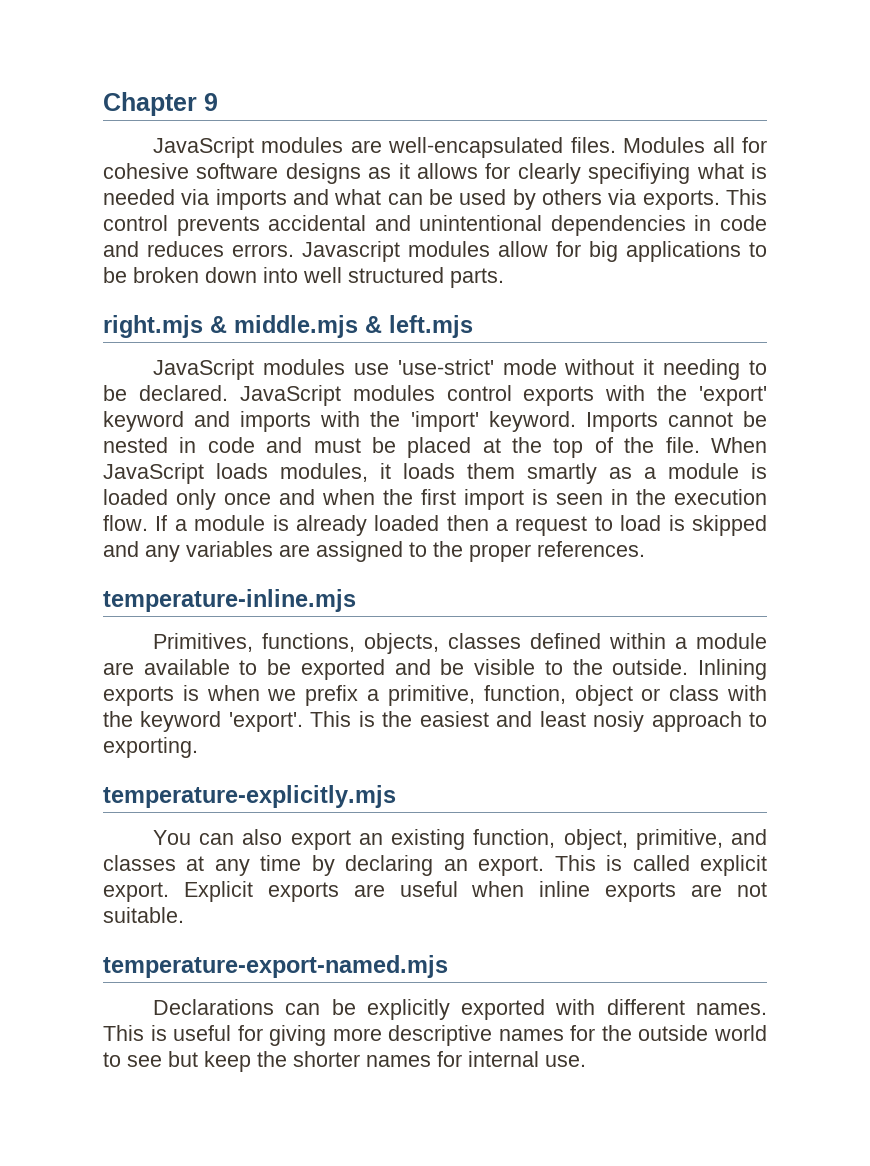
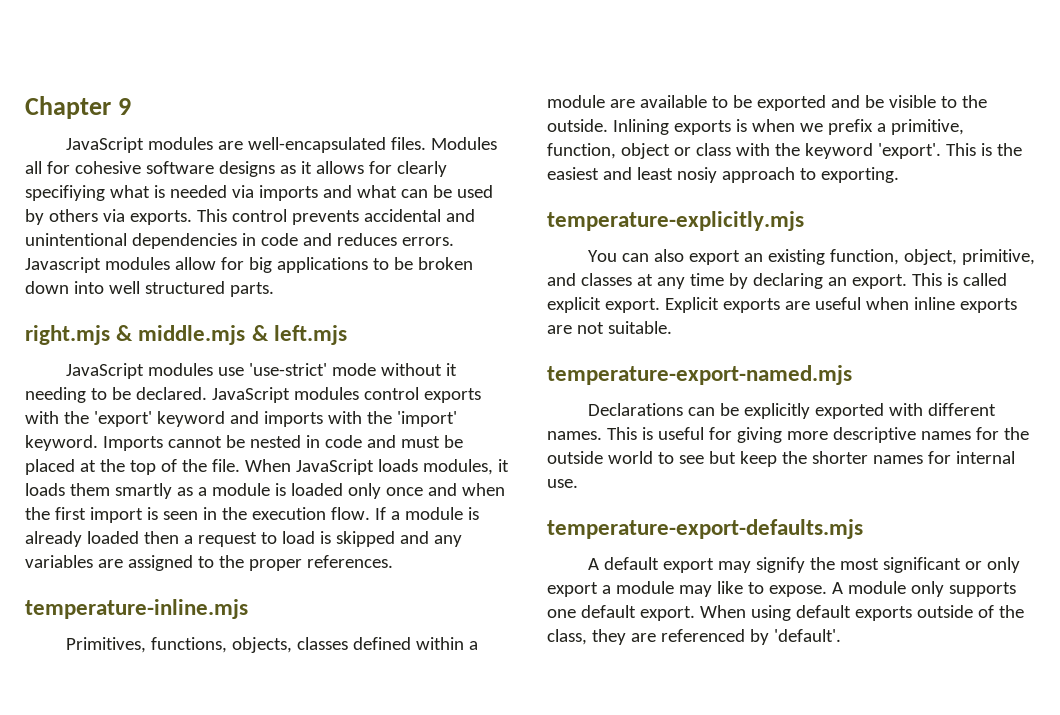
(586, 1061) none -> [547,519,863,539] [587,557,1020,573] [547,581,1016,597] [547,605,1024,621] [547,629,841,645] // temperature-export-defaults.mjs // A default export may signify the most significant or only export a module may like to expose. A module only supports one default export. When using default exports outside of the class, they are referenced by 'default'.

